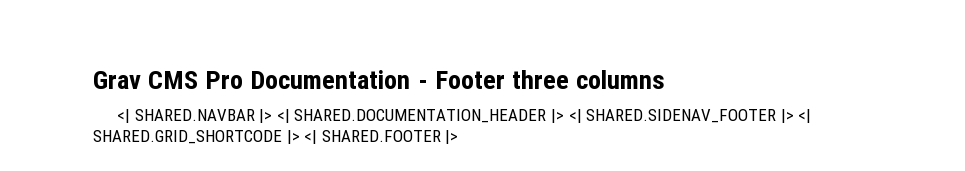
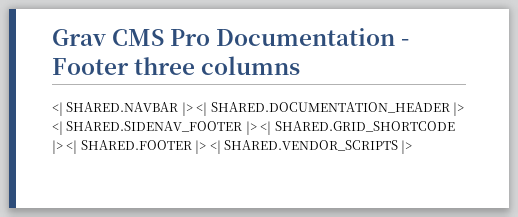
(459, 137) none -> [209,140,413,154] <| SHARED.VENDOR_SCRIPTS |>

